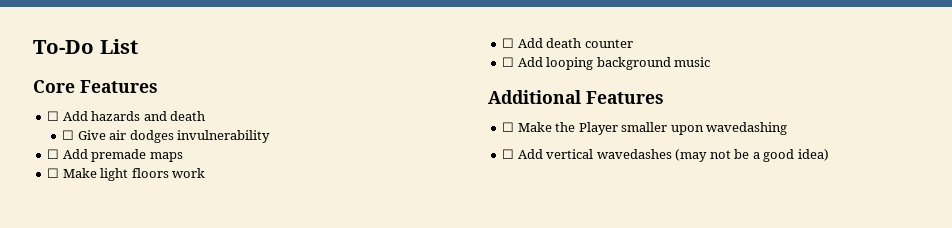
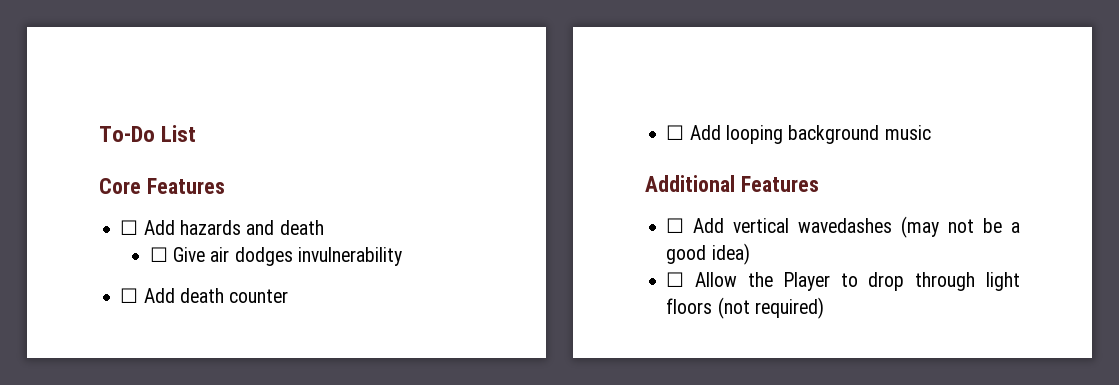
[47,149,183,162] [47,168,206,181] // ☐ Add premade maps // ☐ Make light floors work -> (402, 256) none
[502,122,788,135] // ☐ Make the Player smaller upon wavedashing -> (819, 184) none
(829, 155) none -> [666,272,1020,291] [666,297,824,319] // ☐ Allow the Player to drop through light floors (not required)

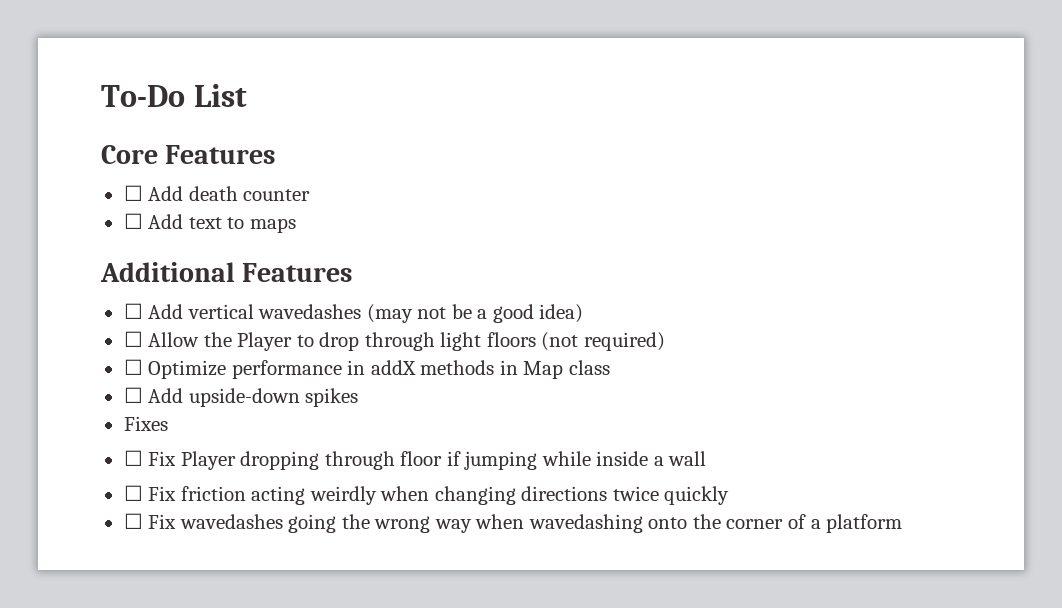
[120,220,324,235] [149,247,402,266] // ☐ Add hazards and death // ☐ Give air dodges invulnerability -> (276, 154) none
[725,125,931,144] looping background music -> [188,217,296,233] text to maps
(824, 308) none -> [123,359,610,379] [123,387,359,407] [123,416,168,431] [123,450,707,470] [123,485,730,505] [123,513,903,533] // ☐ Optimize performance in addX methods in Map class // ☐ Add upside-down spikes // Fixes // ☐ Fix Player dropping through floor if jumping while inside a wall // ☐ Fix friction acting weirdly when changing directions twice quickly // ☐ Fix wavedashes going the wrong way when wavedashing onto the corner of a platform

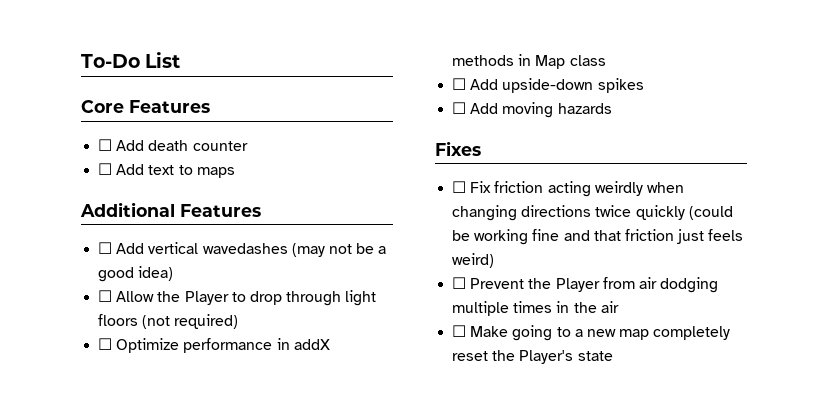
[123,416,168,431] [123,450,707,470] Fixes // ☐ Fix Player dropping through floor if jumping while inside a wall -> [452,102,612,118] [435,141,481,156] ☐ Add moving hazards // Fixes
[123,513,903,533] // ☐ Fix wavedashes going the wrong way when wavedashing onto the corner of a platform -> [688,206,733,220] [452,229,744,245] [452,253,495,268] [452,277,719,293] [452,301,619,316] [452,325,731,341] [452,350,613,364] (could be working fine and that friction just feels weird) // ☐ Prevent the Player from air dodging multiple times in the air // ☐ Make going to a new map completely reset the Player's state

